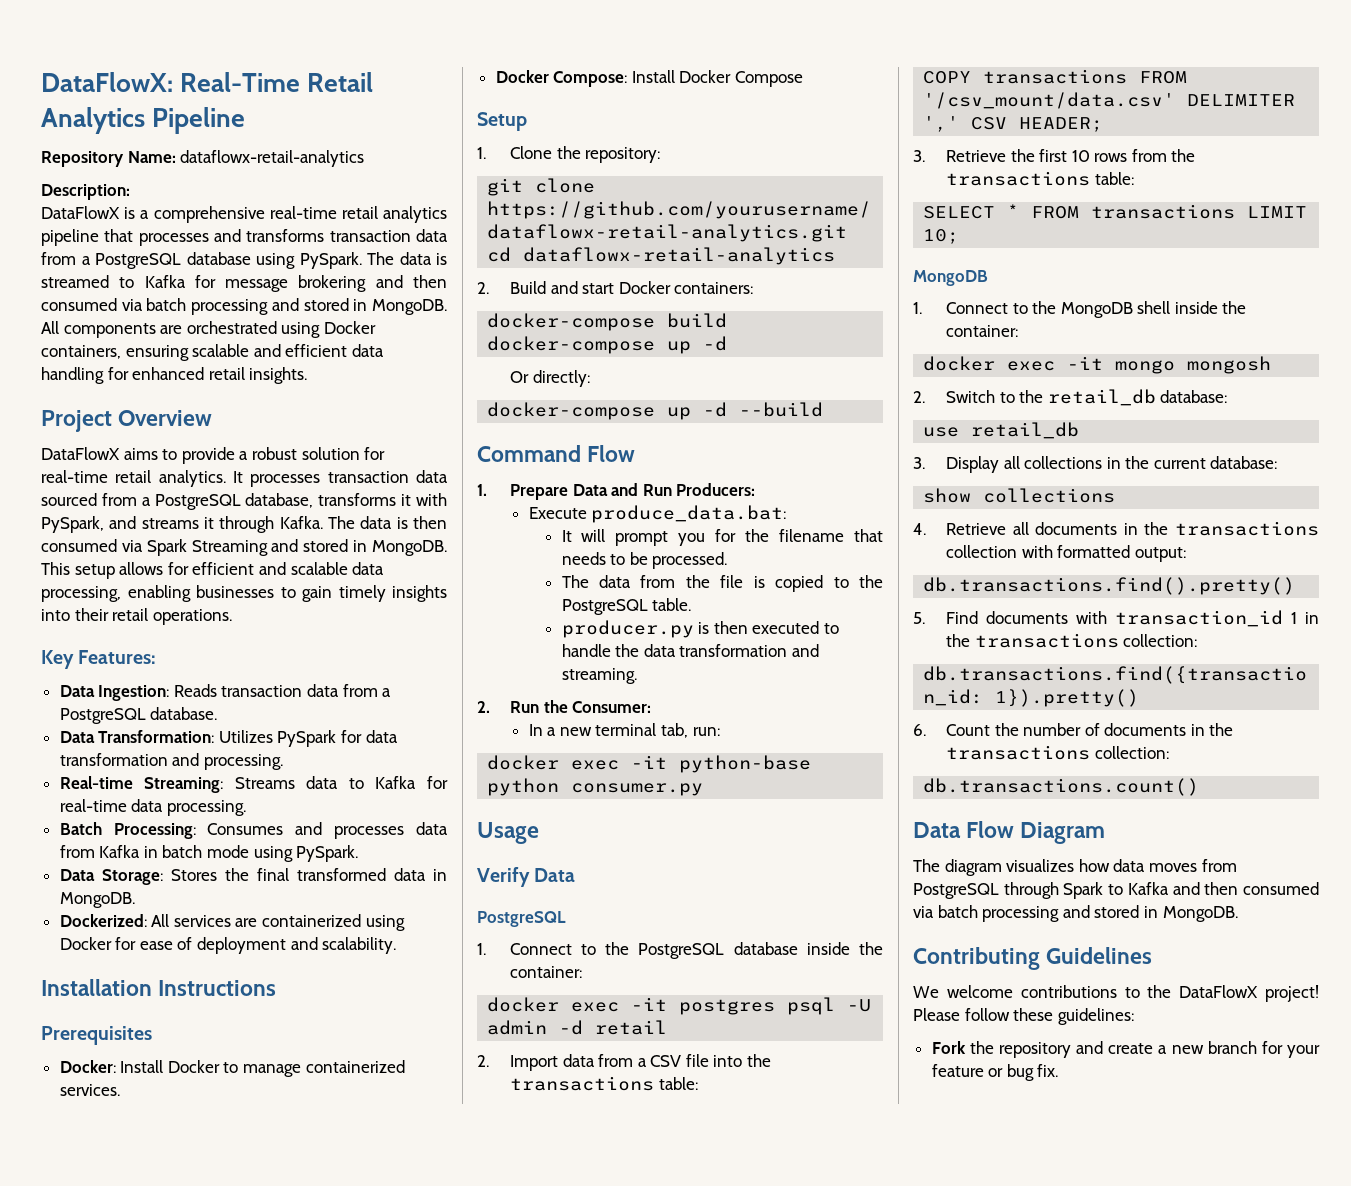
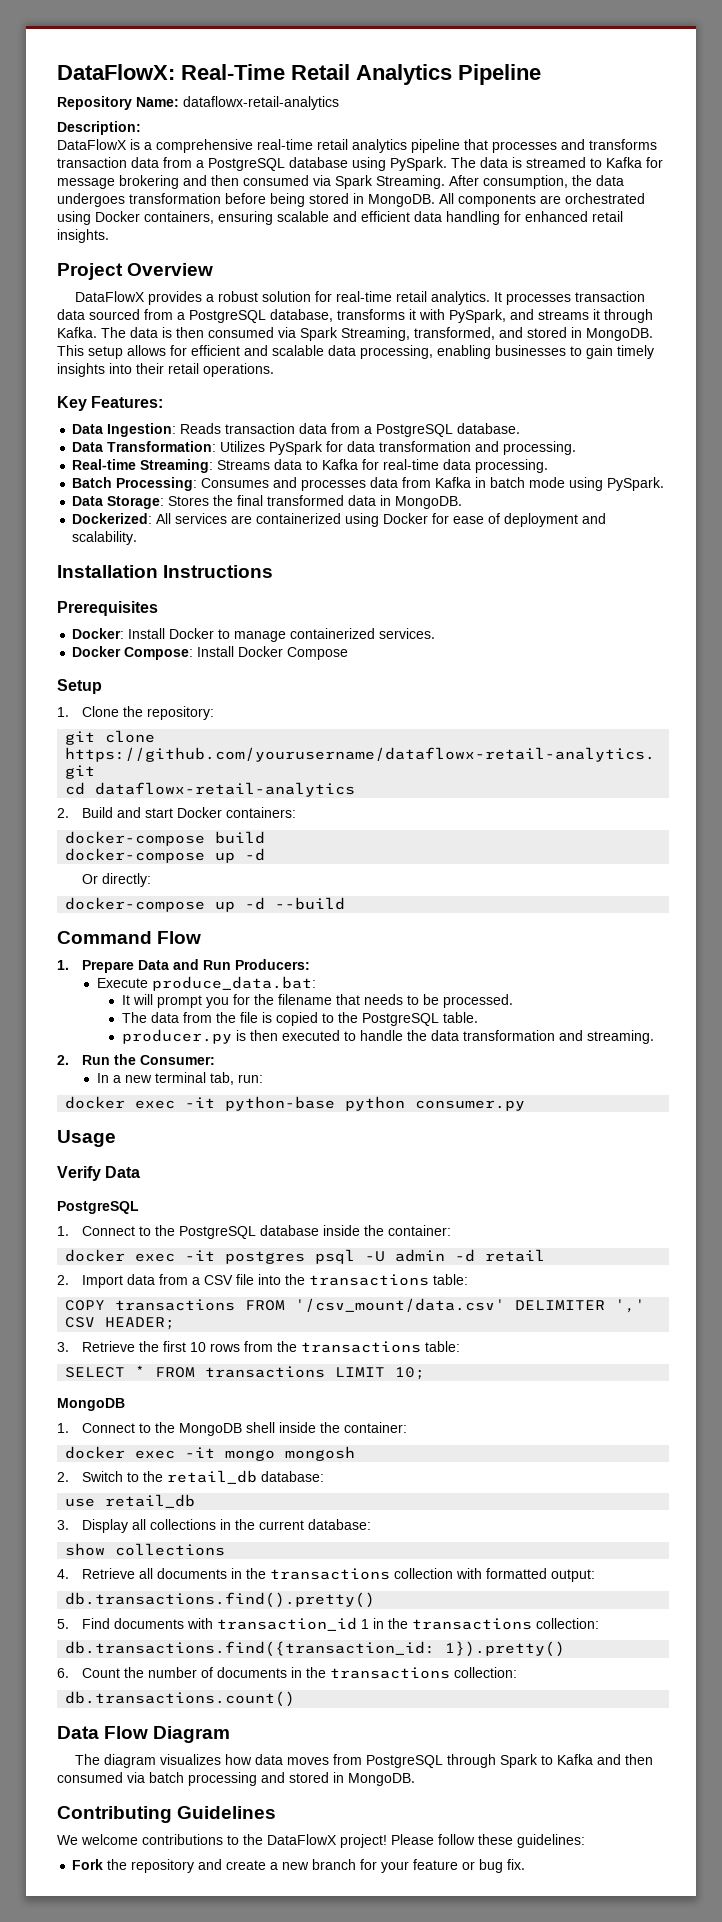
[146,298,299,315] batch processing and -> [335,175,624,189] [57,193,305,207] Spark Streaming. After consumption, the data undergoes transformation before being
[123,447,235,464] aims to provide -> [148,291,203,305] provides
[191,540,268,556] Streaming -> [341,327,495,341] Streaming, transformed,

